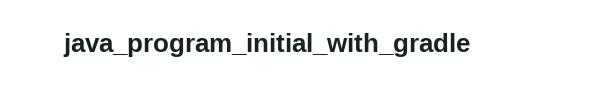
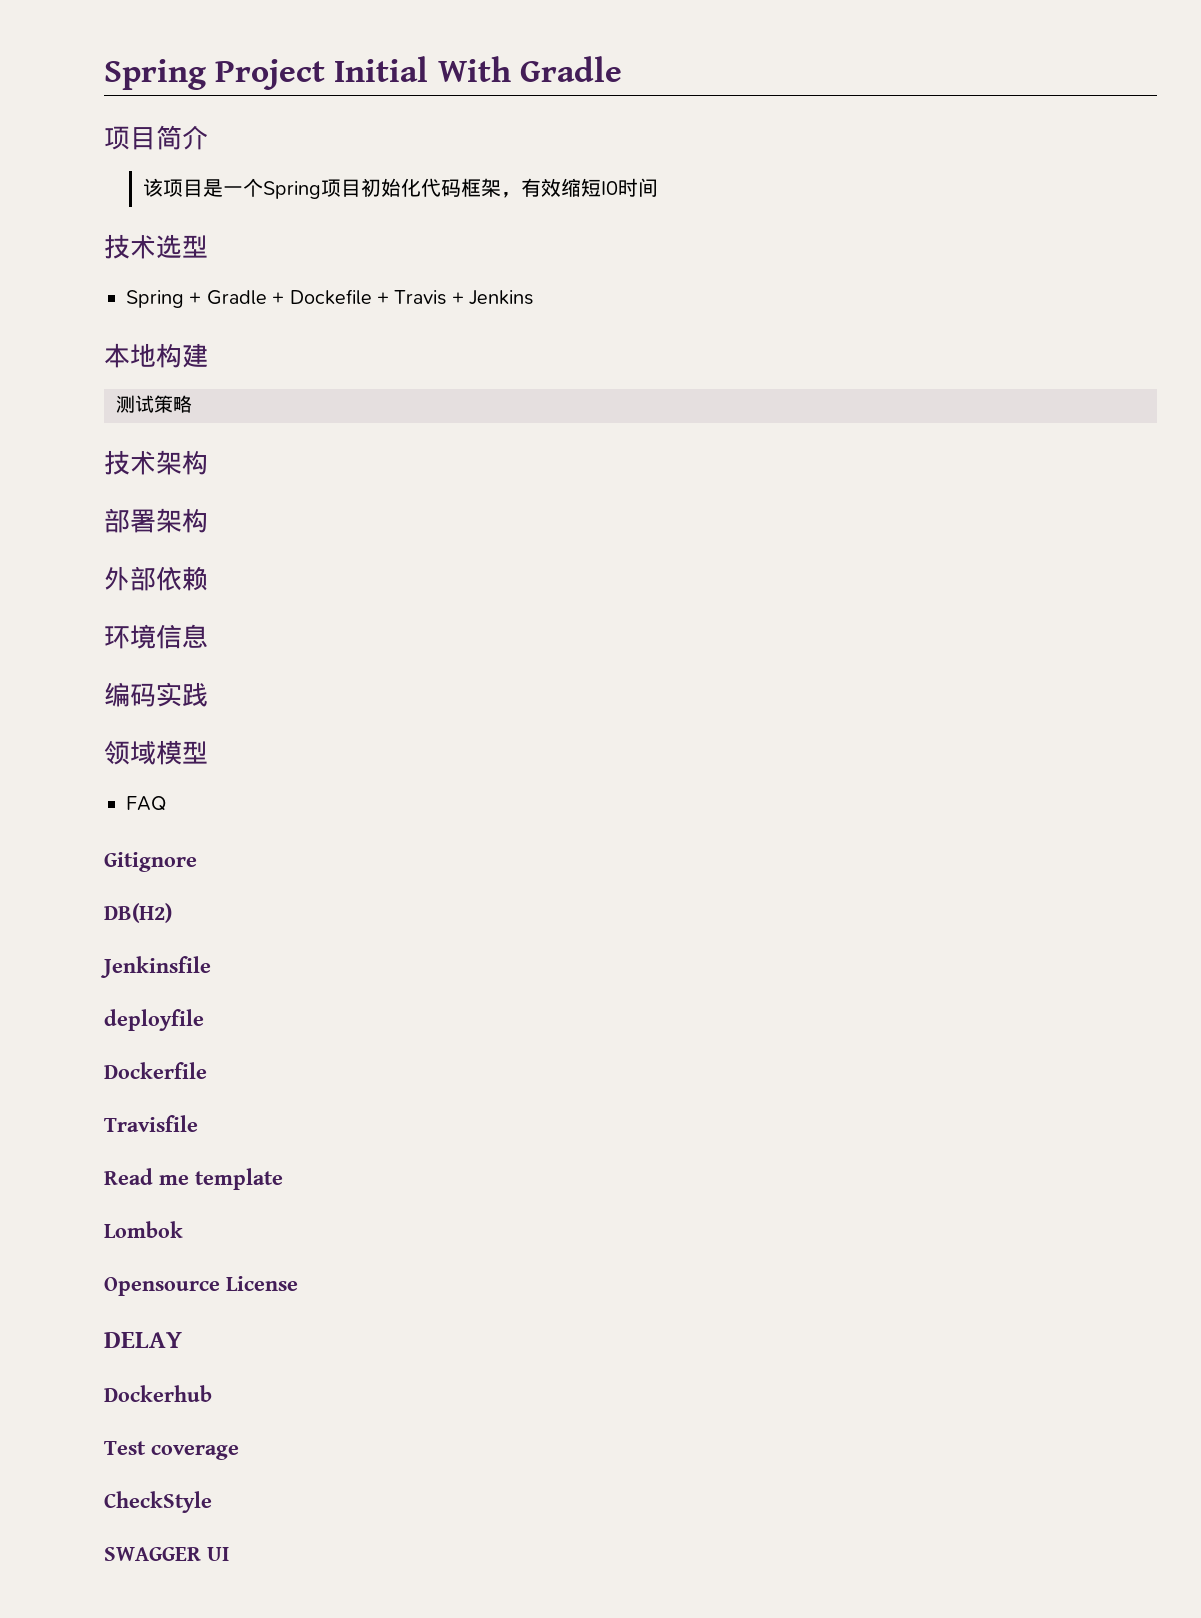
[63,33,470,57] java_program_initial_with_gradle -> [104,56,622,90] [104,125,208,150] [143,178,659,199] [104,234,208,259] [126,289,534,308] [104,343,208,368] [116,395,192,413] [104,450,208,475] [104,508,208,533] [104,566,208,591] [104,624,208,649] [104,682,208,707] [104,740,208,765] [126,796,166,811] [104,852,197,872] [104,903,172,923] [100,956,211,978] [104,1009,204,1031] [104,1062,207,1079] [104,1115,198,1132] [104,1168,283,1190] [104,1221,183,1238] [104,1276,298,1296] [104,1332,182,1348] [104,1385,212,1402] [104,1441,239,1460] [104,1491,212,1513] [104,1547,229,1561] Spring Project Initial With Gradle // 项目简介 // 该项目是一个Spring项目初始化代码框架，有效缩短I0时间 // 技术选型 // Spring + Gradle + Dockefile + Travis + Jenkins // 本地构建 // 测试策略 // 技术架构 // 部署架构 // 外部依赖 // 环境信息 // 编码实践 // 领域模型 // FAQ // Gitignore // DB(H2) // Jenkinsfile // deployfile // Dockerfile // Travisfile // Read me template // Lombok // Opensource License // DELAY // Dockerhub // Test coverage // CheckStyle // SWAGGER UI

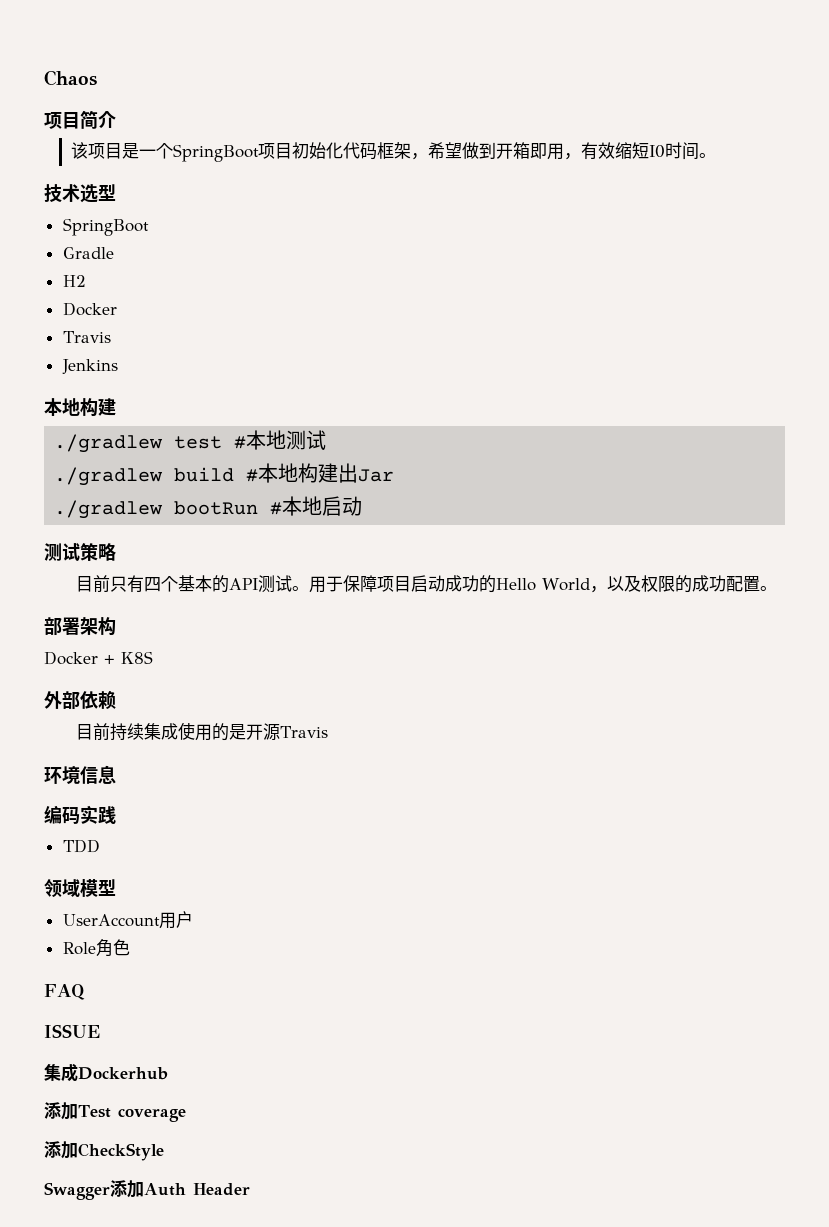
[104,56,622,90] Spring Project Initial With Gradle -> [44,70,97,86] Chaos
[263,181,322,199] Spring -> [172,144,259,162] SpringBoot
(522, 195) none -> [427,142,581,160] 希望做到开箱即用，
(659, 187) none -> [698,153,716,158] 。
[126,289,464,308] Spring + Gradle + Dockefile + Travis + -> [62,218,149,236] [62,247,114,259] [62,275,86,287] [62,302,117,316] [62,331,111,343] SpringBoot // Gradle // H2 // Docker // Travis //
[116,395,192,413] [104,450,208,475] 测试策略 // 技术架构 -> [54,430,327,453] [54,463,395,486] [54,496,363,519] [44,543,116,561] [75,575,777,593] ./gradlew test #本地测试 // ./gradlew build #本地构建出Jar // ./gradlew bootRun #本地启动 // 测试策略 // 目前只有四个基本的API测试。用于保障项目启动成功的Hello World，以及权限的成功配置。
(208, 520) none -> [44,651,153,665] // Docker + K8S
(208, 578) none -> [75,722,328,741] // 目前持续集成使用的是开源Travis
(208, 694) none -> [62,839,100,853] // TDD
[126,796,166,811] [104,852,197,872] [104,903,172,923] [100,956,211,978] [104,1009,204,1031] [104,1062,207,1079] [104,1115,198,1132] [104,1168,283,1190] [104,1221,183,1238] [104,1276,298,1296] [104,1332,182,1348] FAQ // Gitignore // DB(H2) // Jenkinsfile // deployfile // Dockerfile // Travisfile // Read me template // Lombok // Opensource License // DELAY // -> [62,911,193,929] [62,939,130,957] [44,984,85,1000] [44,1024,100,1038] [44,1063,78,1082] UserAccount用户 // Role角色 // FAQ // ISSUE // 集成
(212, 1393) none -> [44,1102,78,1120] 添加
(239, 1452) none -> [44,1141,78,1159] 添加
[104,1547,229,1561] SWAGGER UI -> [44,1180,250,1200] Swagger添加Auth Header

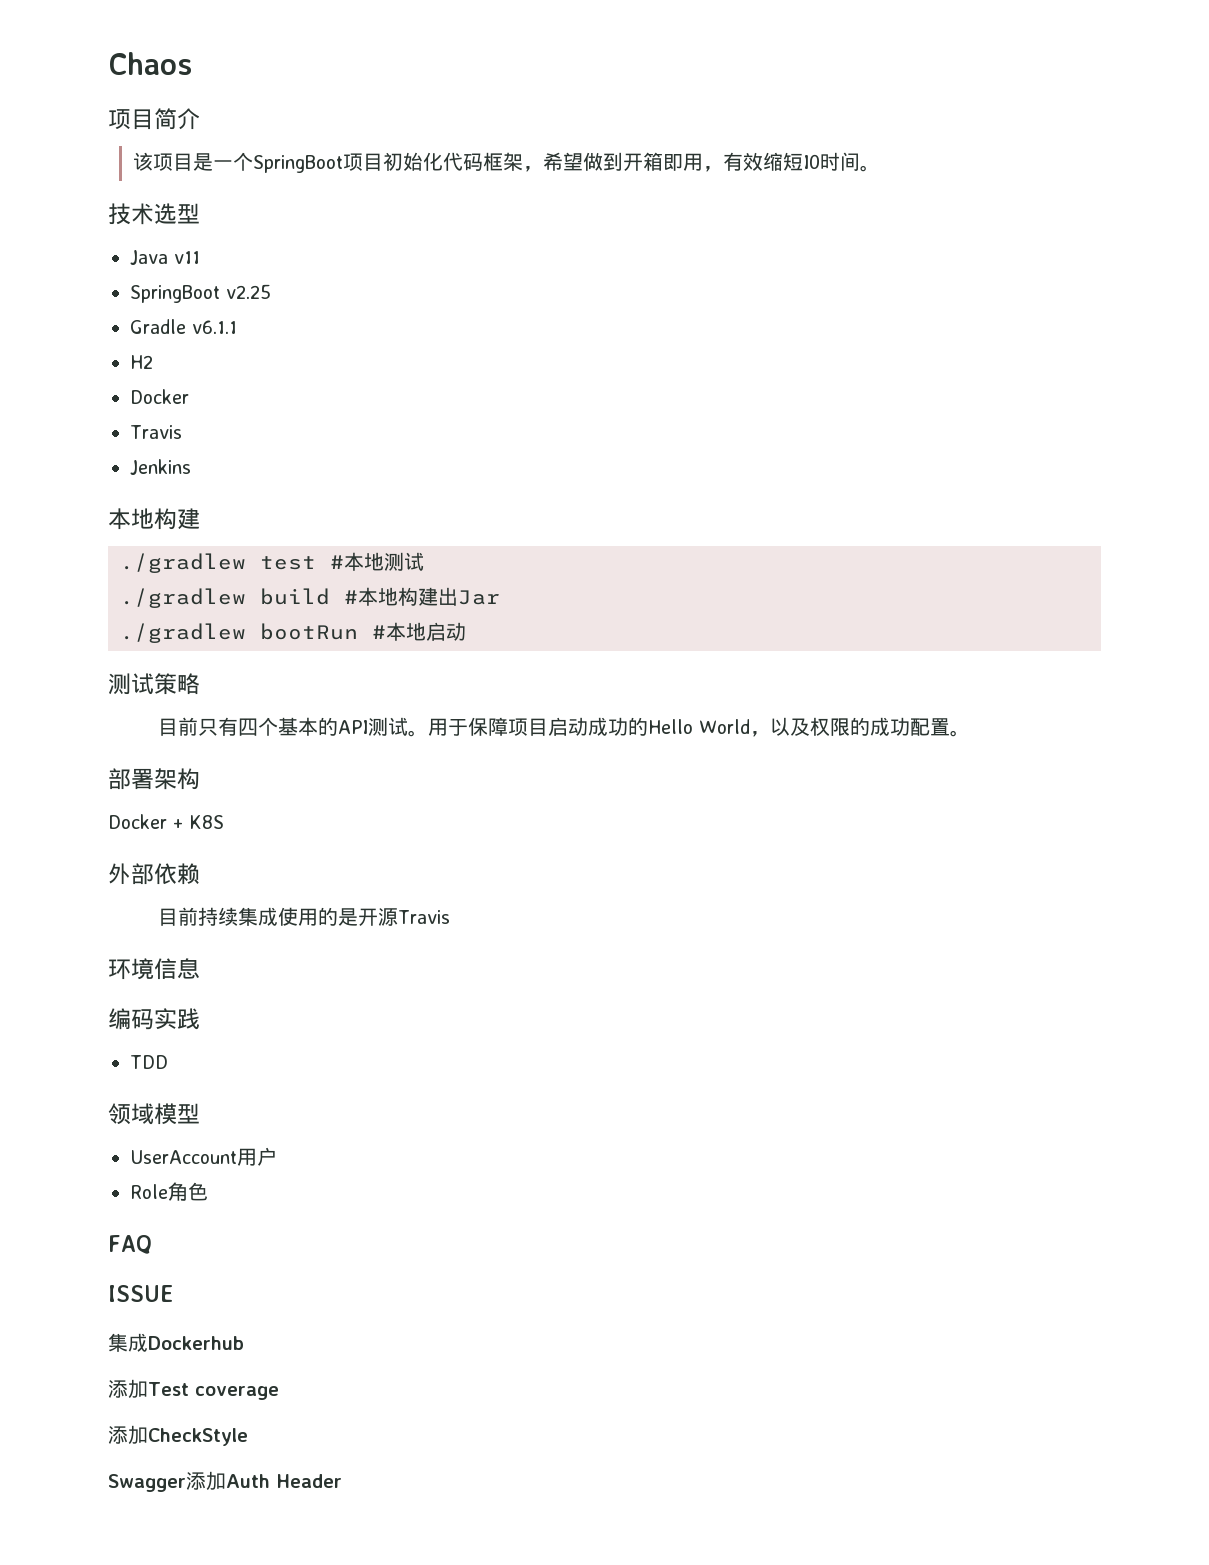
[62,218,149,236] // SpringBoot -> [130,250,200,265] [130,284,271,303] // Java v11 // SpringBoot v2.25
(114, 253) none -> [192,320,237,334] v6.1.1

